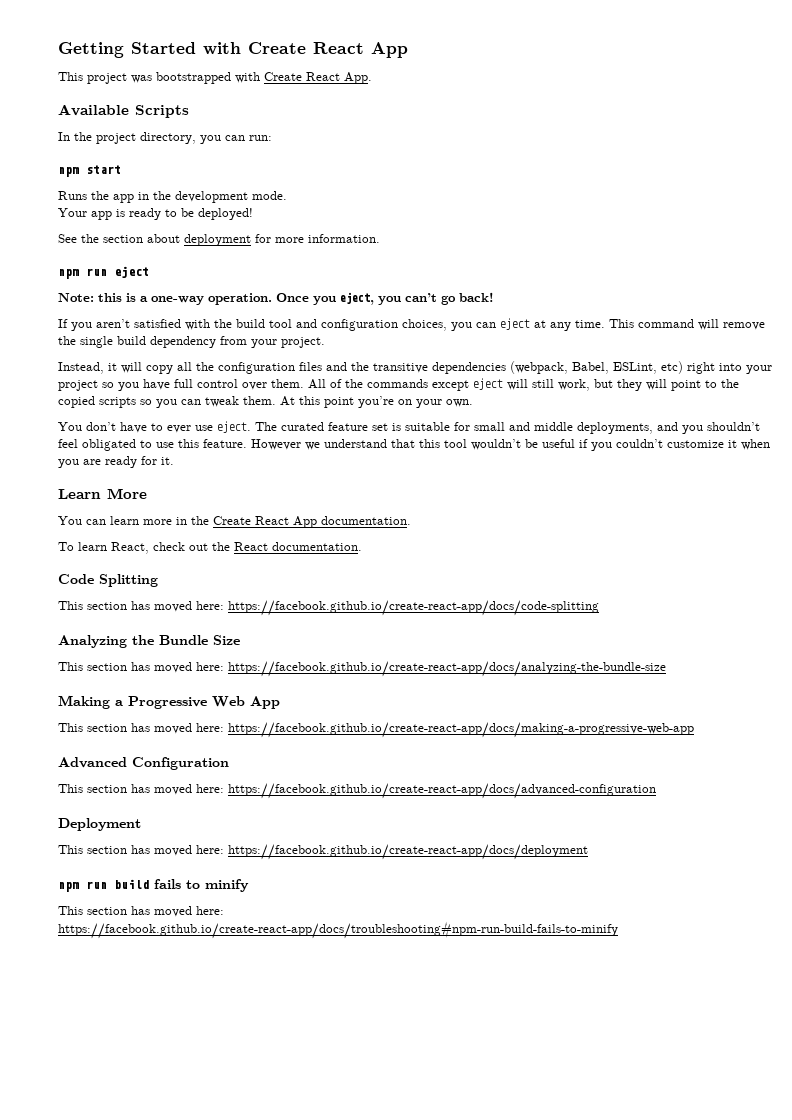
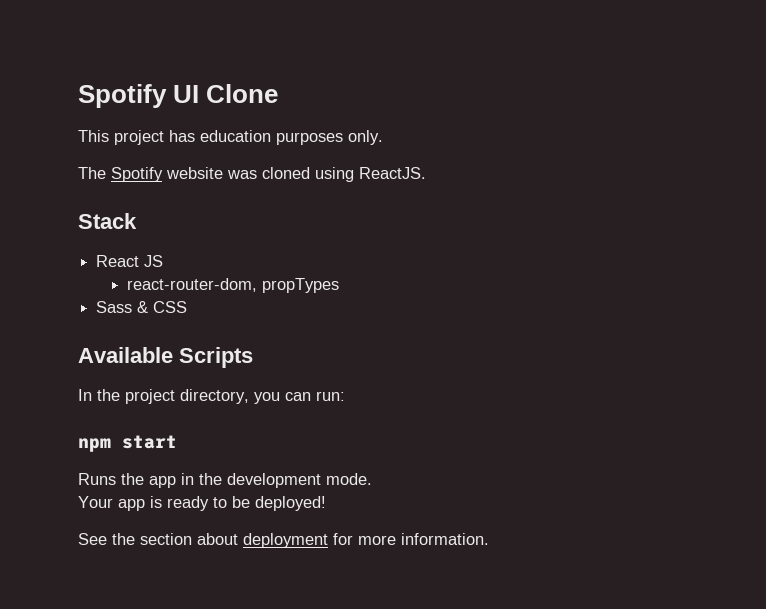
[58,42,408,58] [58,72,372,84] Getting Started with Create React App // This project was bootstrapped with Create React App. -> [78,84,279,108] [78,130,383,145] [78,167,426,182] [78,213,137,229] [96,255,164,267] [127,278,340,293] [96,301,188,313] Spotify UI Clone // This project has education purposes only. // The Spotify website was cloned using ReactJS. // Stack // React JS // react-router-dom, propTypes // Sass & CSS
[58,266,149,279] [58,292,494,305] [58,318,765,331] [58,336,325,348] [58,361,772,374] [58,378,739,391] [58,396,473,408] [58,421,760,434] [58,439,770,451] [58,456,174,468] [58,488,147,499] [58,516,411,528] [58,542,362,554] [58,574,158,587] [58,600,599,616] [58,635,240,648] [58,661,666,677] [58,695,280,709] [58,722,694,738] [58,757,229,770] [58,783,656,799] [58,818,141,831] [58,844,588,860] [58,879,249,892] [58,906,224,917] [58,921,618,939] // npm run eject // Note: this is a one-way operation. Once you eject, you can’t go back! // If you aren’t satisfied with the build tool and configuration choices, you can eject at any time. This command will remove the single build dependency from your project. // Instead, it will copy all the configuration files and the transitive dependencies (webpack, Babel, ESLint, etc) right into your project so you have full control over them. All of the commands except eject will still work, but they will point to the copied scripts so you can tweak them. At this point you’re on your own. // You don’t have to ever use eject. The curated feature set is suitable for small and middle deployments, and you shouldn’t feel obligated to use this feature. However we understand that this tool wouldn’t be useful if you couldn’t customize it when you are ready for it. // Learn More // You can learn more in the Create React App documentation. // To learn React, check out the React documentation. // Code Splitting // This section has moved here: https://facebook.github.io/create-react-app/docs/code-splitting // Analyzing the Bundle Size // This section has moved here: https://facebook.github.io/create-react-app/docs/analyzing-the-bundle-size // Making a Progressive Web App // This section has moved here: https://facebook.github.io/create-react-app/docs/making-a-progressive-web-app // Advanced Configuration // This section has moved here: https://facebook.github.io/create-react-app/docs/advanced-configuration // Deployment // This section has moved here: https://facebook.github.io/create-react-app/docs/deployment // npm run build fails to minify // This section has moved here: https://facebook.github.io/create-react-app/docs/troubleshooting#npm-run-build-fails-to-minify -> (489, 539) none

